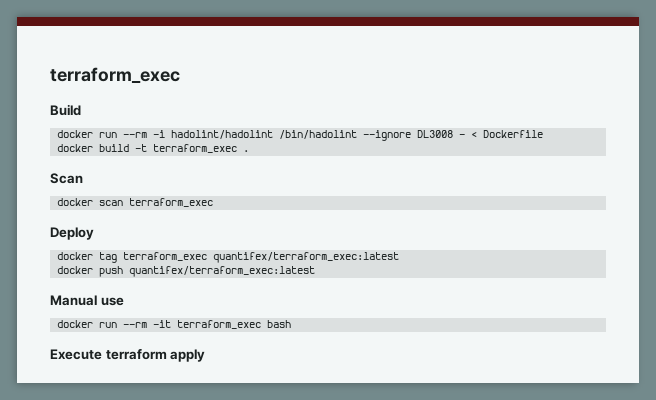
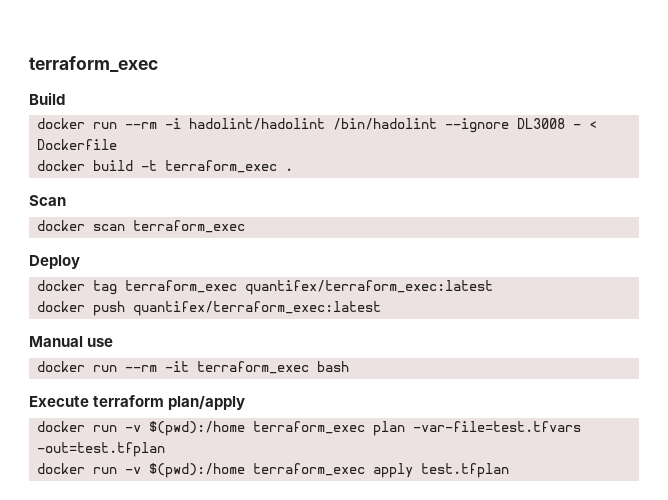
[170,349,206,362] apply -> [168,395,246,410] [37,421,582,436] [37,442,166,457] [37,463,510,478] plan/apply // docker run -v $(pwd):/home terraform_exec plan -var-file=test.tfvars -out=test.tfplan // docker run -v $(pwd):/home terraform_exec apply test.tfplan

